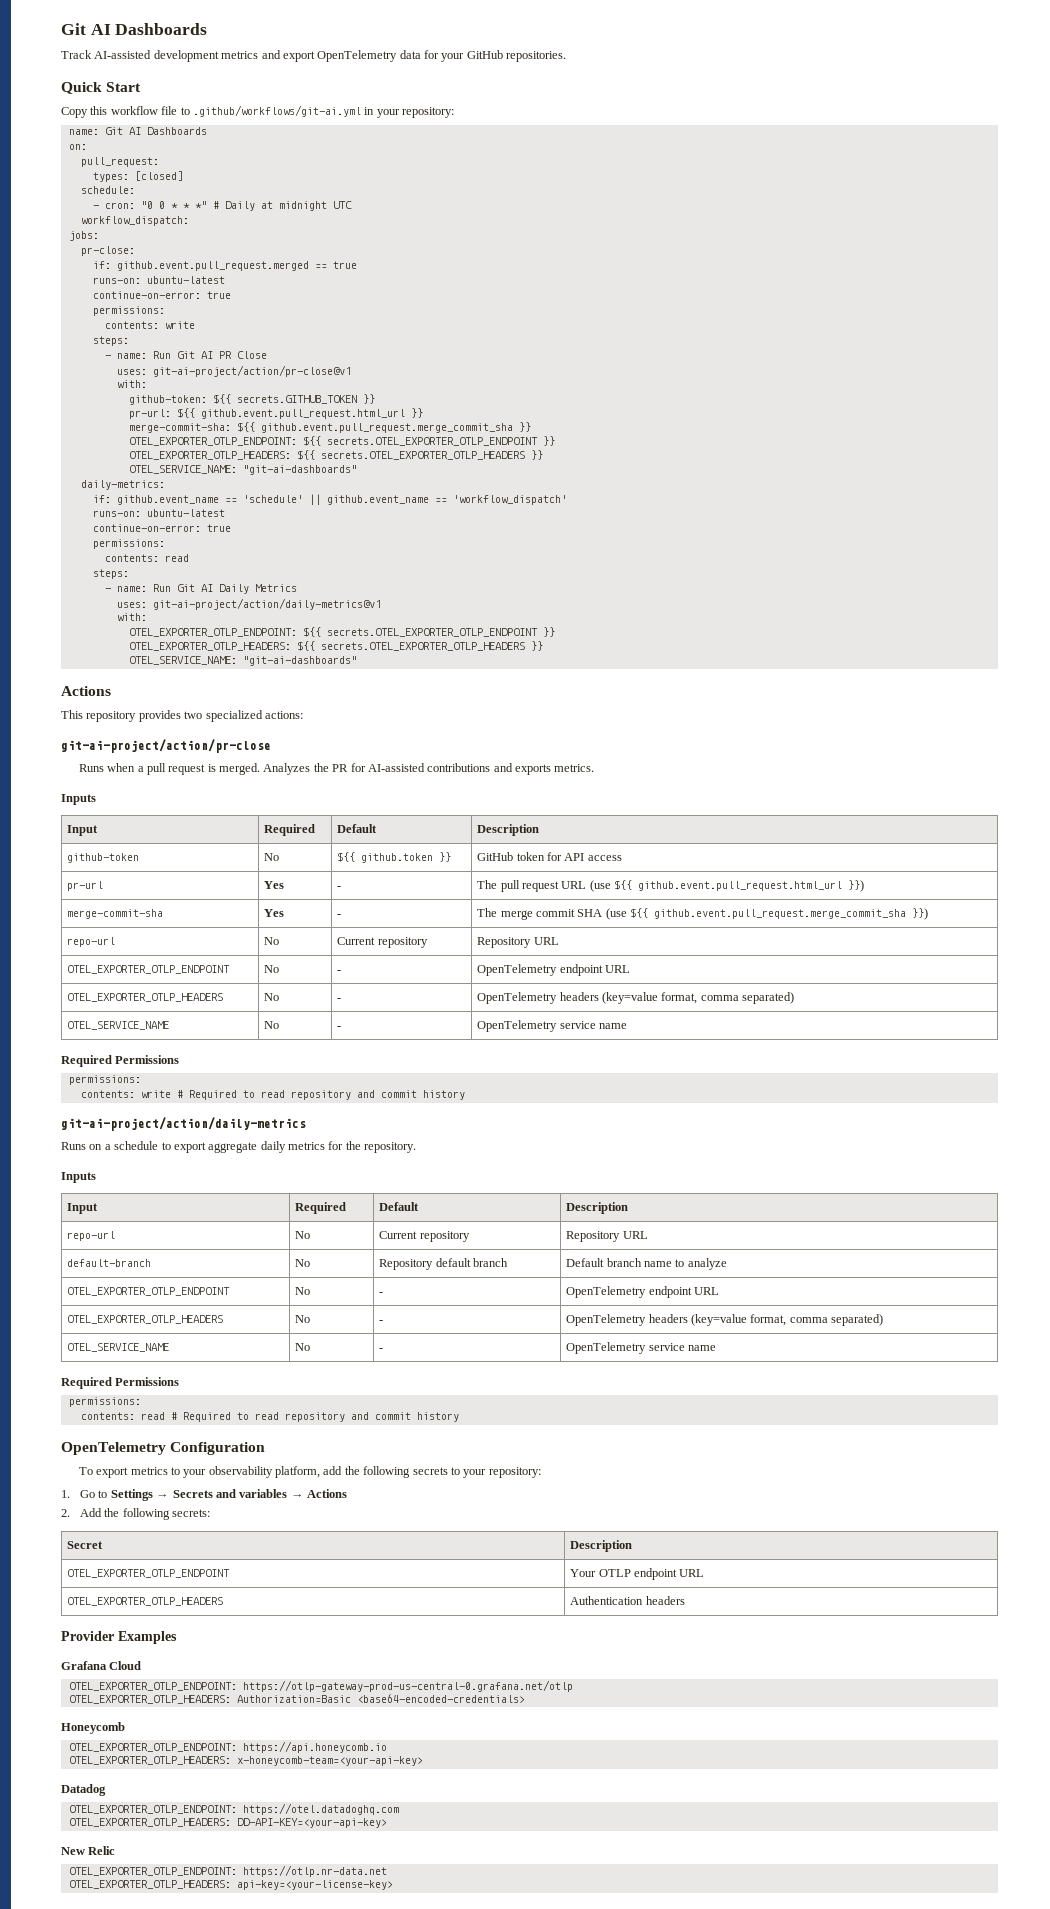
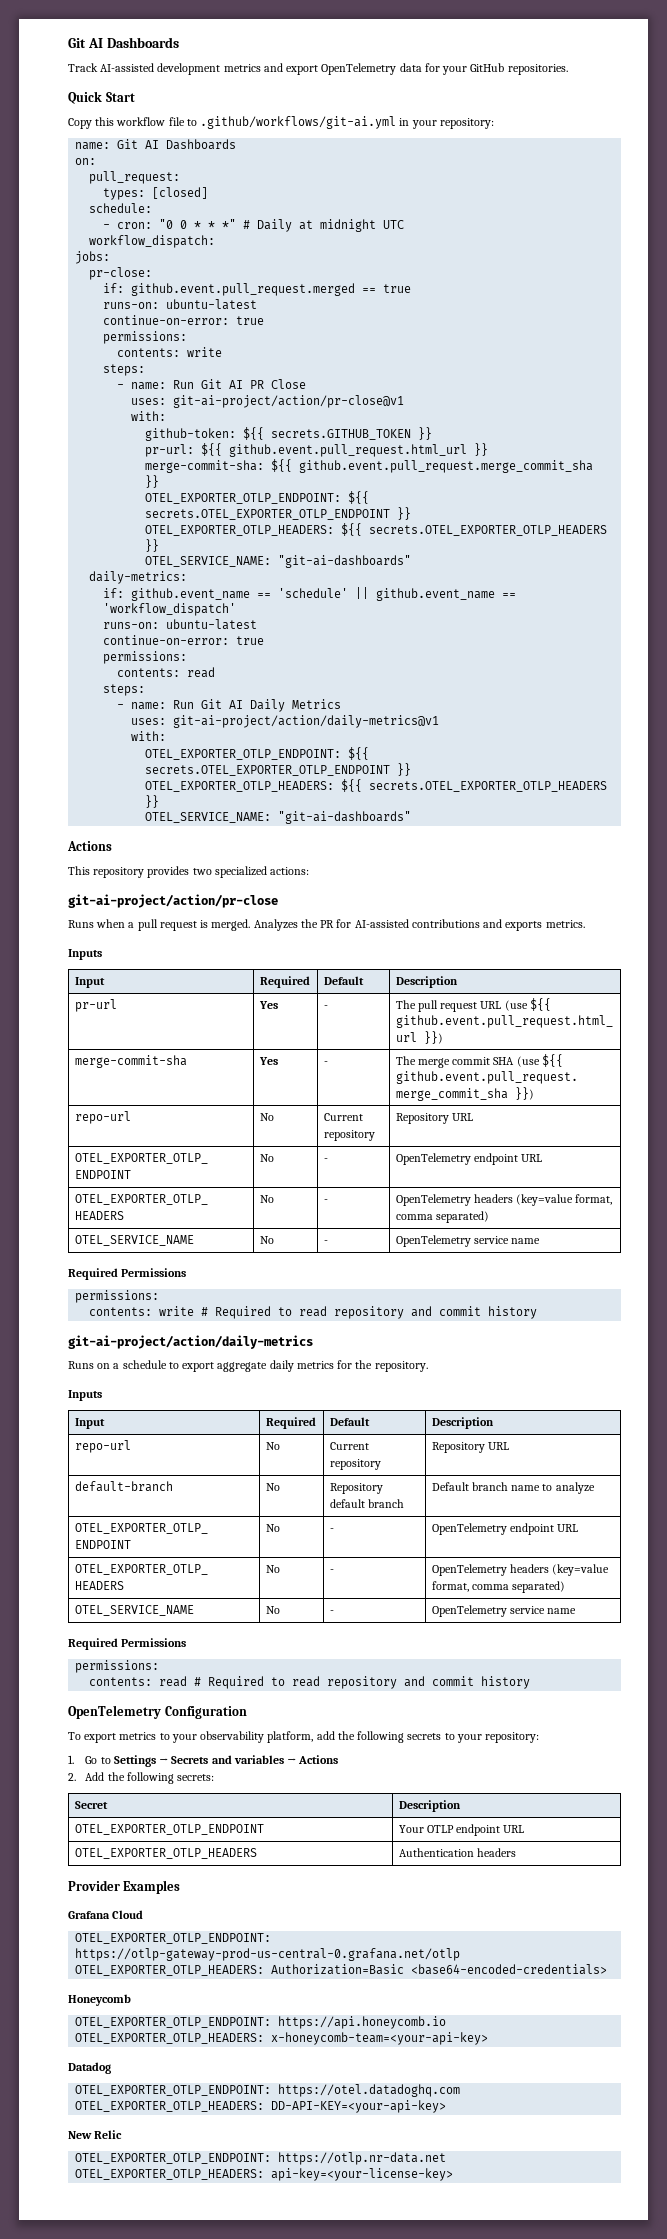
[67,853,140,863] [264,853,280,861] [337,852,452,863] [477,852,622,861] // github-token | No | ${{ github.token }} | GitHub token for API access -> (458, 982) none

